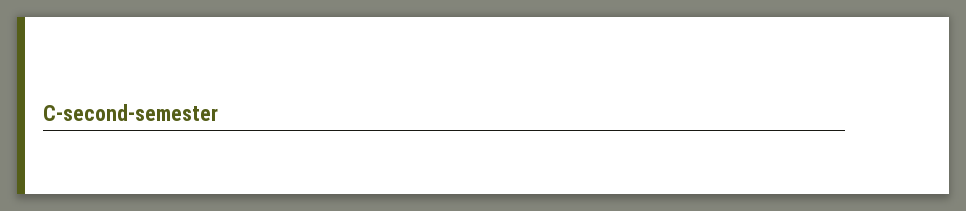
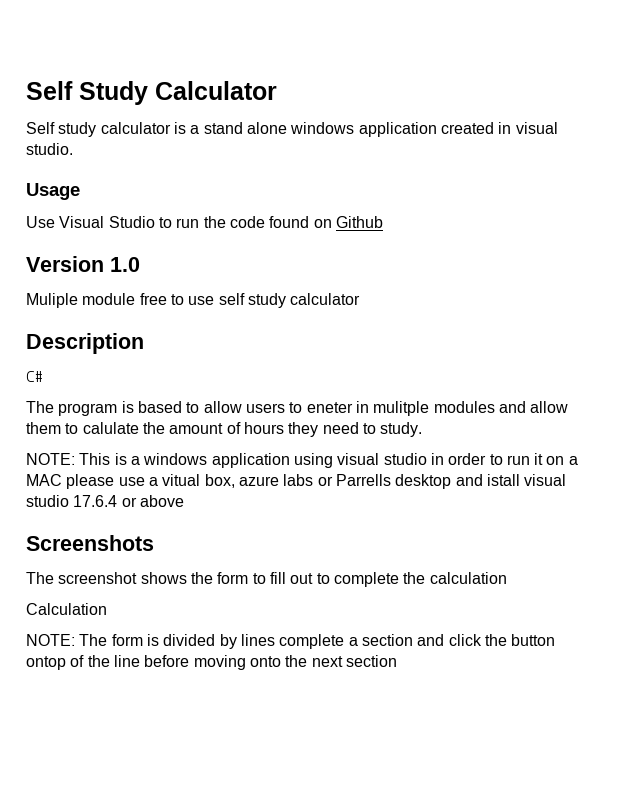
[43,104,218,121] C-second-semester -> [26,81,277,105] [26,122,558,137] [26,143,73,155] [26,183,80,200] [26,216,383,228] [26,256,140,272] [26,293,361,308] [26,333,144,354] [26,371,42,382] [26,401,569,416] [26,422,423,437] [26,453,578,468] [26,474,567,489] [26,495,184,507] [26,535,154,551] [26,572,507,587] [26,603,107,615] [26,634,556,649] [26,655,397,670] Self Study Calculator // Self study calculator is a stand alone windows application created in visual studio. // Usage // Use Visual Studio to run the code found on Github // Version 1.0 // Muliple module free to use self study calculator // Description // C# // The program is based to allow users to eneter in mulitple modules and allow them to calulate the amount of hours they need to study. // NOTE: This is a windows application using visual studio in order to run it on a MAC please use a vitual box, azure labs or Parrells desktop and istall visual studio 17.6.4 or above // Screenshots // The screenshot shows the form to fill out to complete the calculation // Calculation // NOTE: The form is divided by lines complete a section and click the button ontop of the line before moving onto the next section

